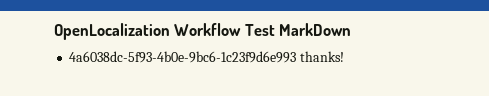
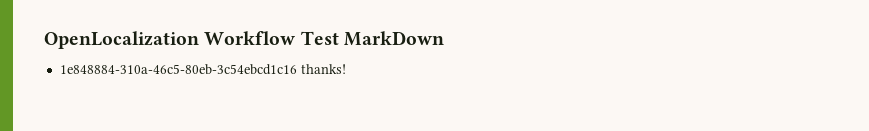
[69,51,297,63] 4a6038dc-5f93-4b0e-9bc6-1c23f9d6e993 -> [59,64,297,75] 1e848884-310a-46c5-80eb-3c54ebcd1c16

